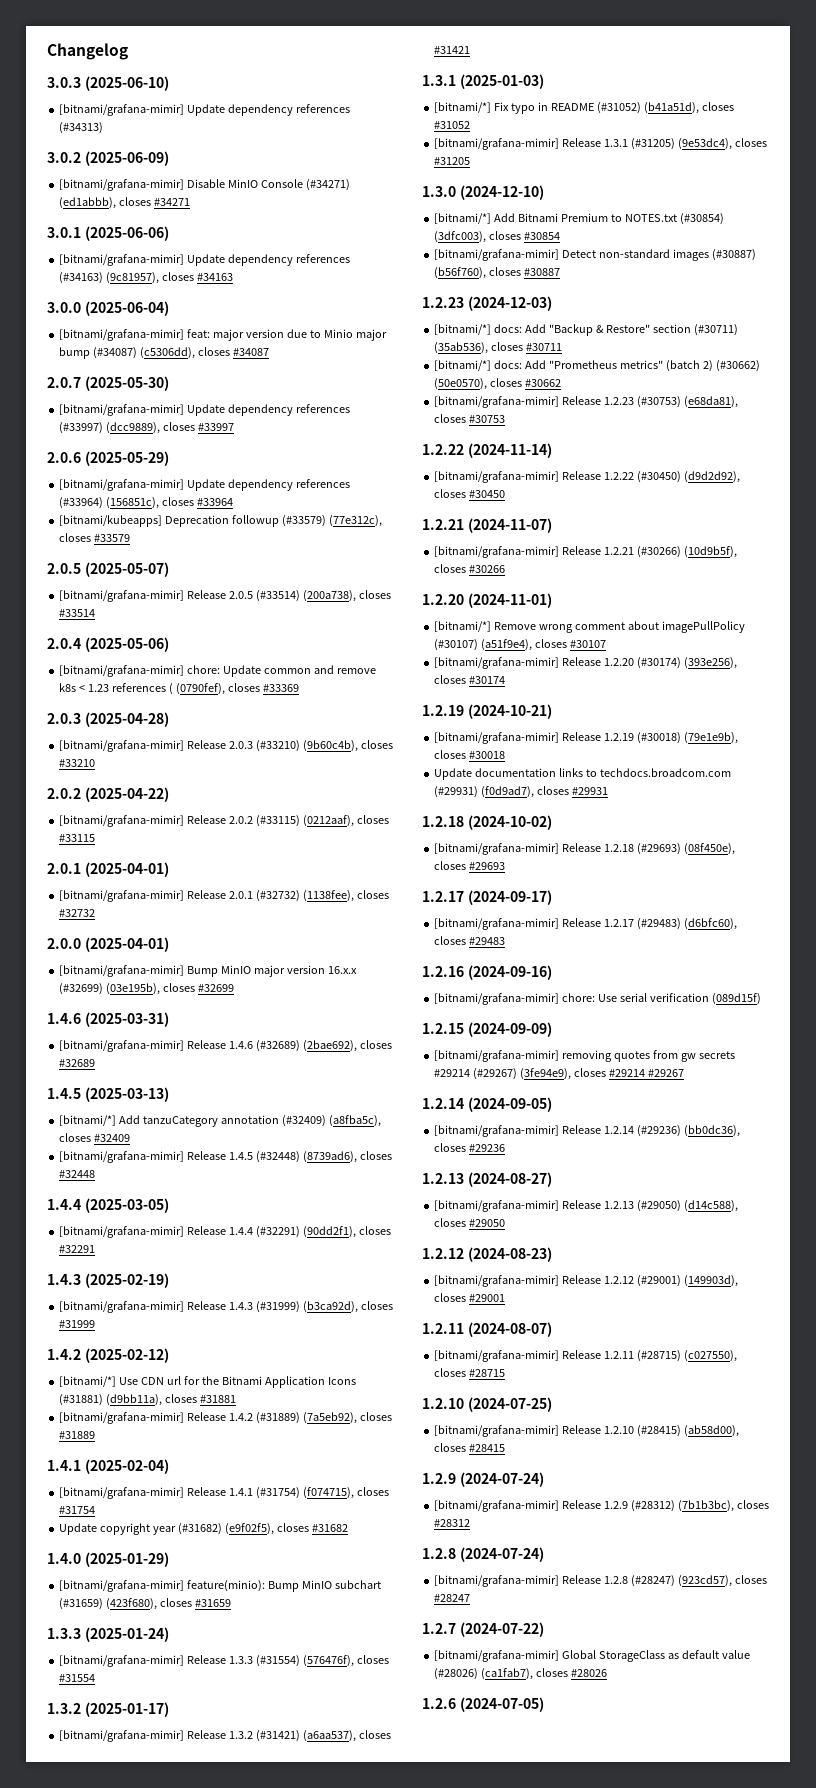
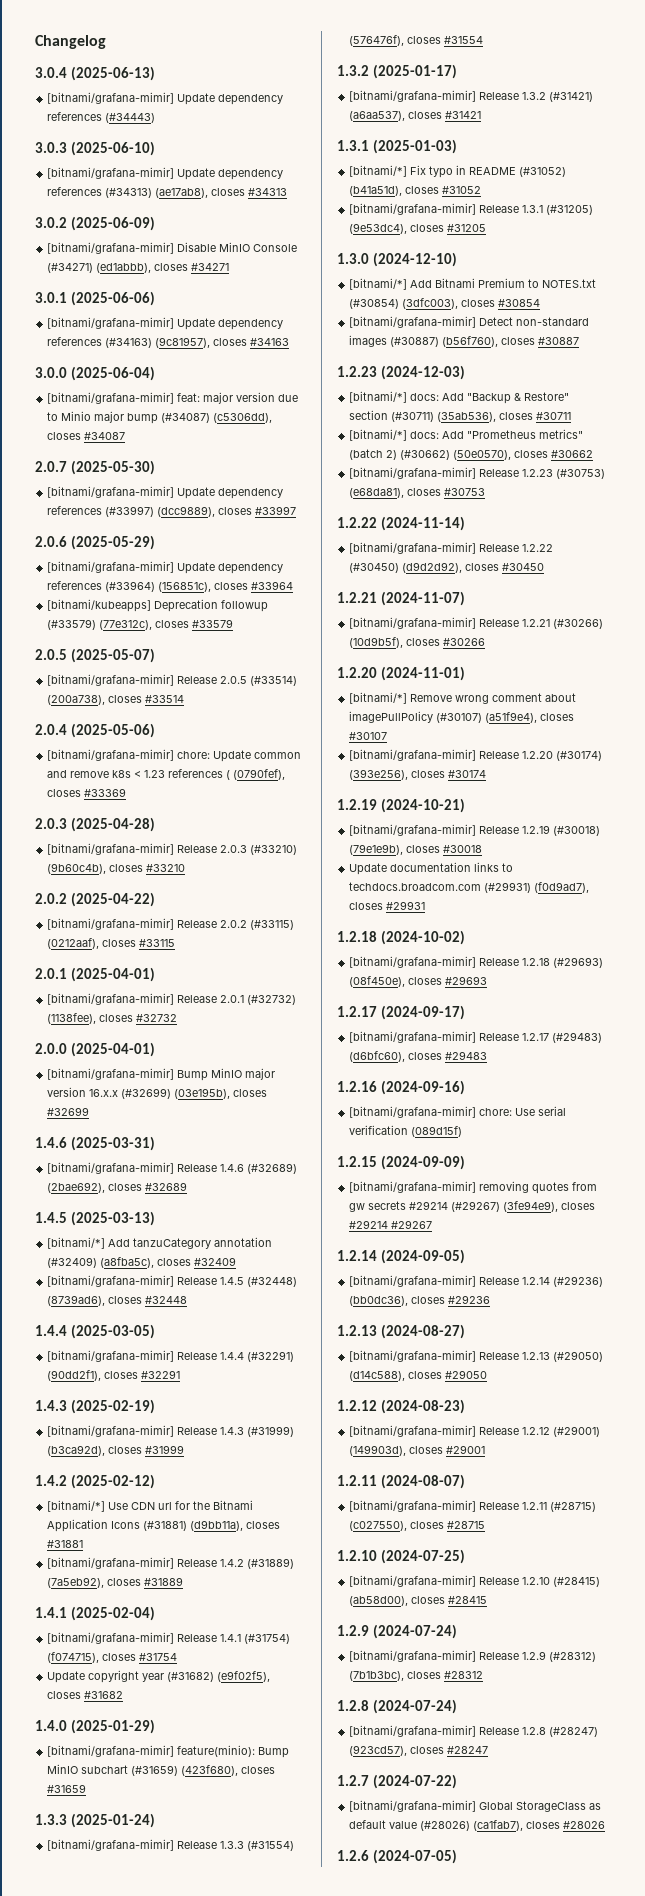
(128, 51) none -> [35,66,155,81] [47,92,284,105] [47,112,156,123] // 3.0.4 (2025-06-13) // [bitnami/grafana-mimir] Update dependency references (#34443)
(104, 128) none -> [155,188,288,198] (ae17ab8), closes #34313

